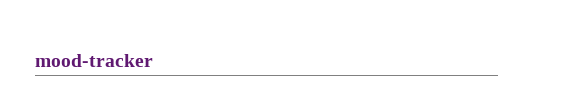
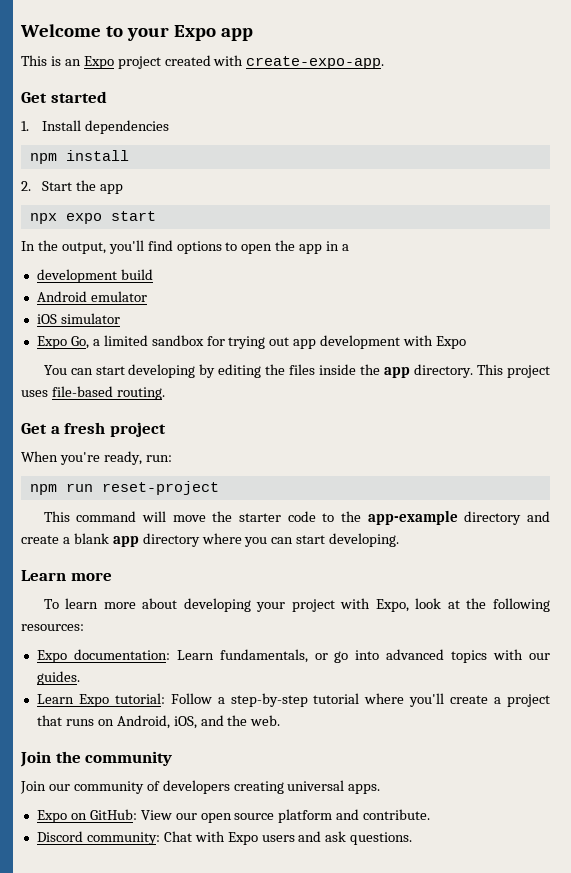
[35,54,153,67] mood-tracker -> [20,24,253,41] [21,55,385,69] [21,91,107,103] [21,120,169,134] [29,150,129,164] [21,180,123,194] [29,211,156,224] [21,240,350,254] [36,269,153,283] [36,291,147,302] [36,313,120,324] [36,335,467,349] [43,364,550,378] [21,386,165,400] [21,422,166,437] [21,451,172,465] [29,481,219,495] [43,510,550,525] [21,533,400,547] [21,570,112,581] [43,598,550,612] [21,624,84,631] [36,649,550,663] [36,671,80,685] [36,693,551,707] [36,715,281,729] [20,751,173,767] [20,780,381,794] [36,809,431,823] [36,831,413,845] Welcome to your Expo app // This is an Expo project created with create-expo-app. // Get started // 1. Install dependencies // npm install // 2. Start the app // npx expo start // In the output, you'll find options to open the app in a // development build // Android emulator // iOS simulator // Expo Go, a limited sandbox for trying out app development with Expo // You can start developing by editing the files inside the app directory. This project uses file-based routing. // Get a fresh project // When you're ready, run: // npm run reset-project // This command will move the starter code to the app-example directory and create a blank app directory where you can start developing. // Learn more // To learn more about developing your project with Expo, look at the following resources: // Expo documentation: Learn fundamentals, or go into advanced topics with our guides. // Learn Expo tutorial: Follow a step-by-step tutorial where you'll create a project that runs on Android, iOS, and the web. // Join the community // Join our community of developers creating universal apps. // Expo on GitHub: View our open source platform and contribute. // Discord community: Chat with Expo users and ask questions.

